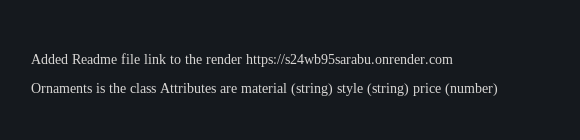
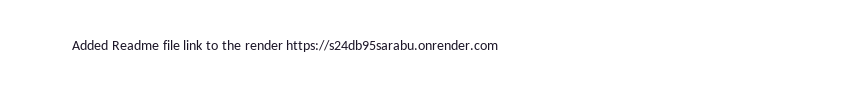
[246,54,453,67] [31,83,498,96] https://s24wb95sarabu.onrender.com // Ornaments is the class Attributes are material (string) style (string) price (number) -> [286,40,499,52] https://s24db95sarabu.onrender.com

